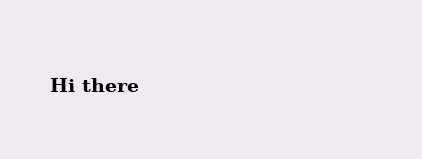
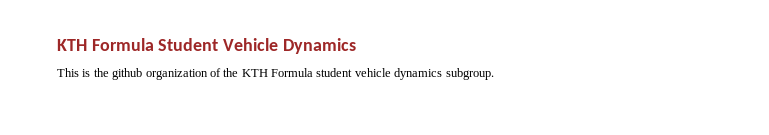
[50,78,139,92] Hi there -> [57,38,356,54] [57,68,494,80] KTH Formula Student Vehicle Dynamics // This is the github organization of the KTH Formula student vehicle dynamics subgroup.

